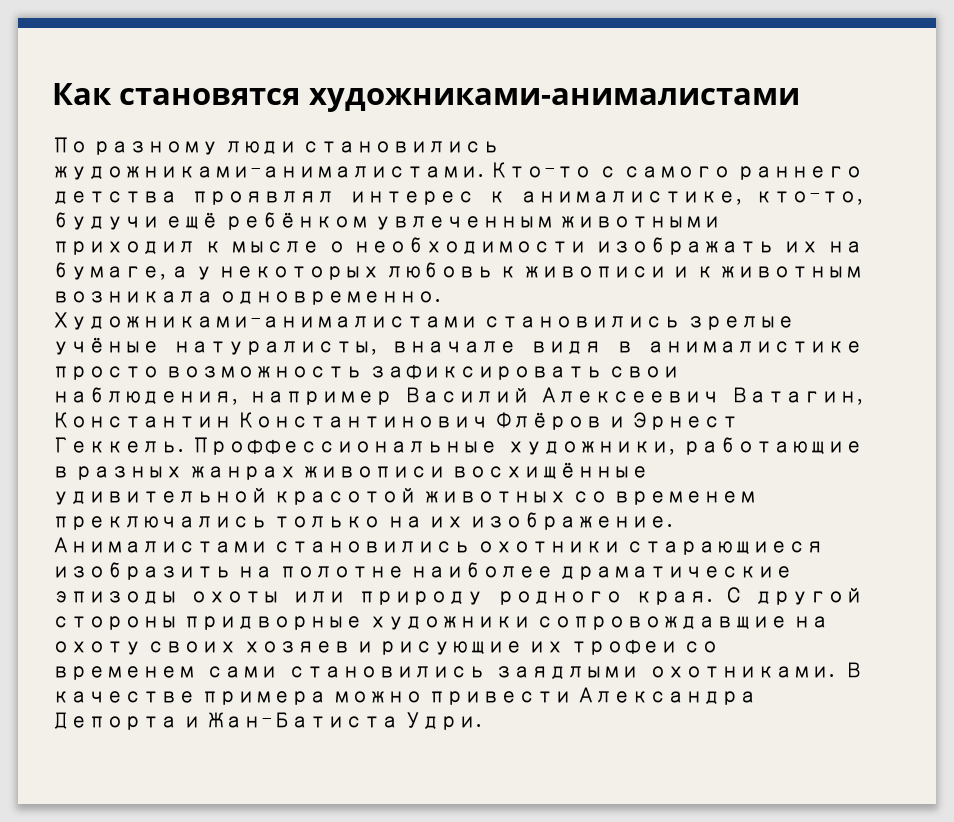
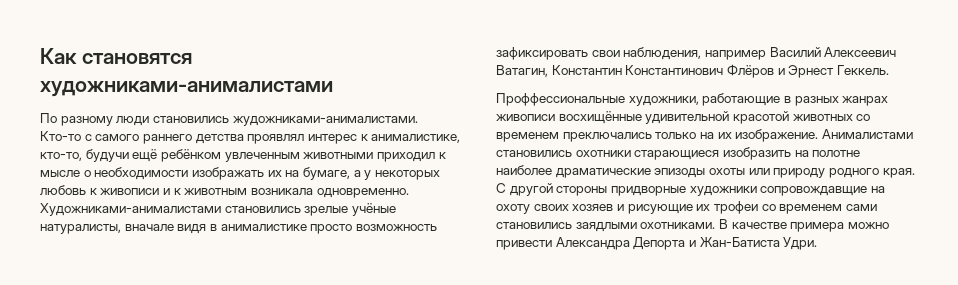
(184, 445) none -> (889, 70) //

